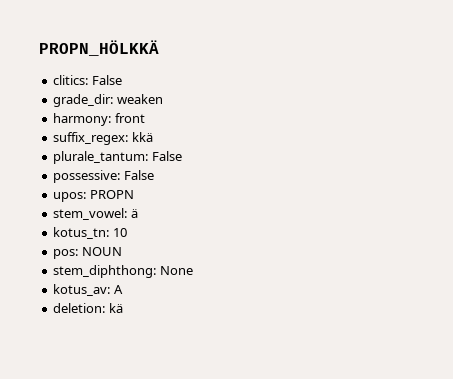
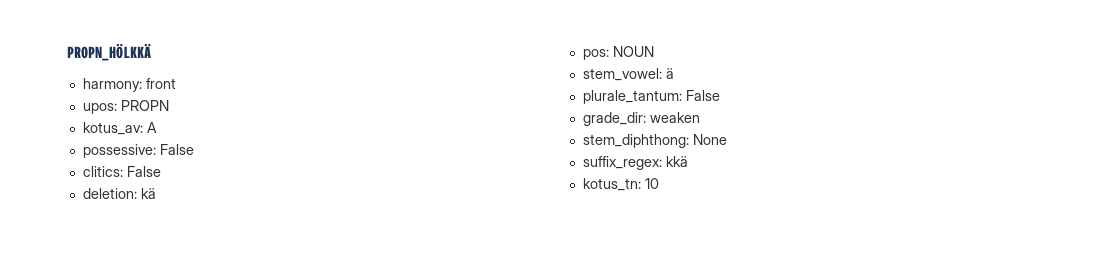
[53,75,89,85] clitics: -> [82,78,176,92] [82,100,169,114] [82,122,157,135] [82,144,194,158] [82,166,161,177] [82,188,156,199] [582,46,654,60] [582,68,674,81] [582,90,682,104] harmony: front // upos: PROPN // kotus_av: A // possessive: False // clitics: False // deletion: kä // pos: NOUN // stem_vowel: ä // plurale_tantum:
[53,113,145,126] harmony: front -> [582,134,727,148] stem_diphthong: None
[53,151,182,164] [53,170,154,183] [53,190,134,202] [53,208,138,220] [53,227,127,239] [53,247,122,259] [53,265,193,278] [53,284,123,296] [53,303,123,313] plurale_tantum: False // possessive: False // upos: PROPN // stem_vowel: ä // kotus_tn: 10 // pos: NOUN // stem_diphthong: None // kotus_av: A // deletion: kä -> [582,178,659,191] kotus_tn: 10

